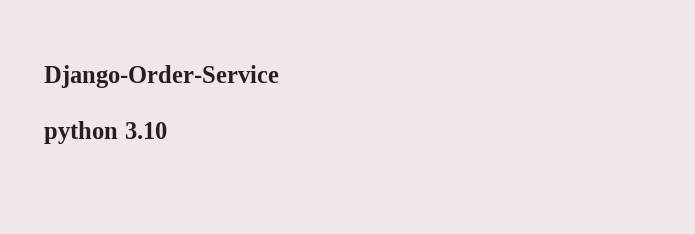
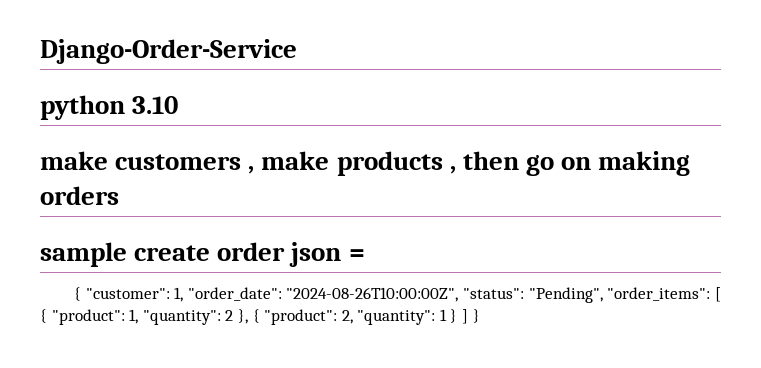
(167, 130) none -> [40,151,691,176] [40,186,119,205] [40,242,365,267] [73,287,721,303] [40,309,480,325] // make customers , make products , then go on making orders // sample create order json = // { "customer": 1, "order_date": "2024-08-26T10:00:00Z", "status": "Pending", "order_items": [ { "product": 1, "quantity": 2 }, { "product": 2, "quantity": 1 } ] }

